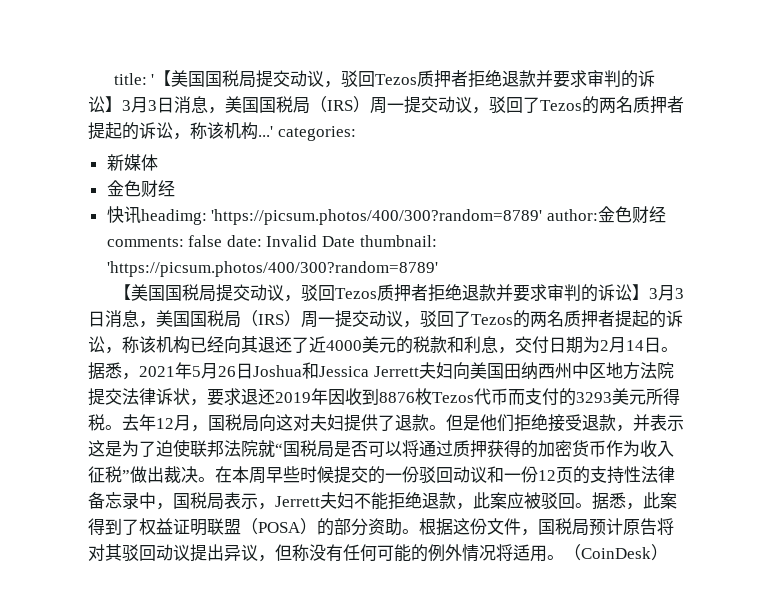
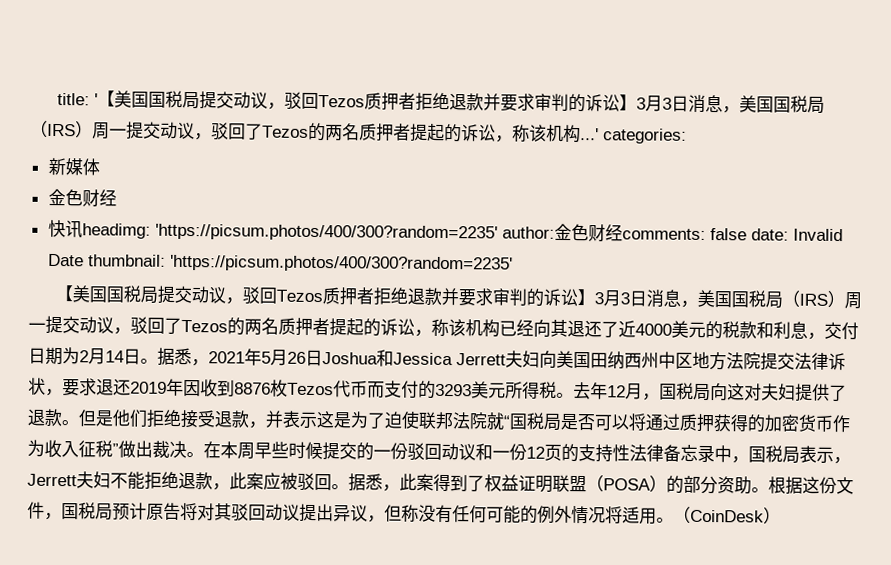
[211,209,543,225] 'https://picsum.photos/400/300?random=8789' -> [154,223,498,242] 'https://picsum.photos/400/300?random=2235'
[106,261,438,277] 'https://picsum.photos/400/300?random=8789' -> [169,254,513,273] 'https://picsum.photos/400/300?random=2235'

